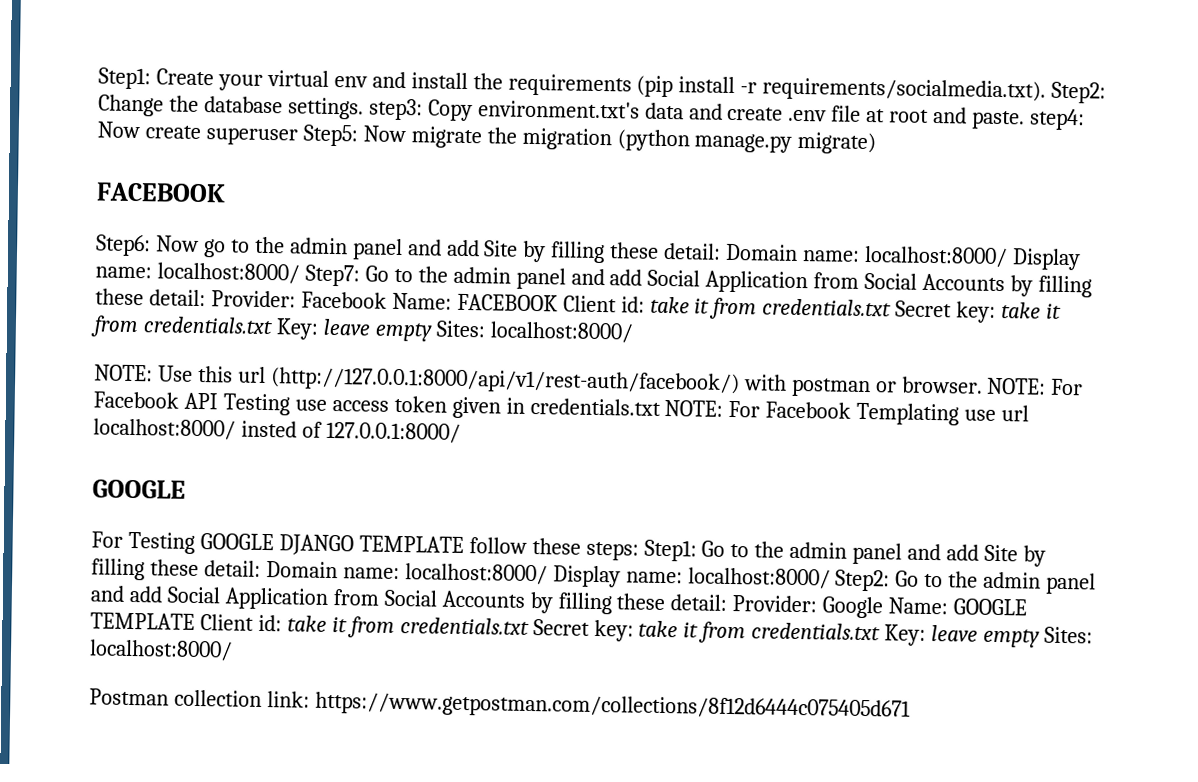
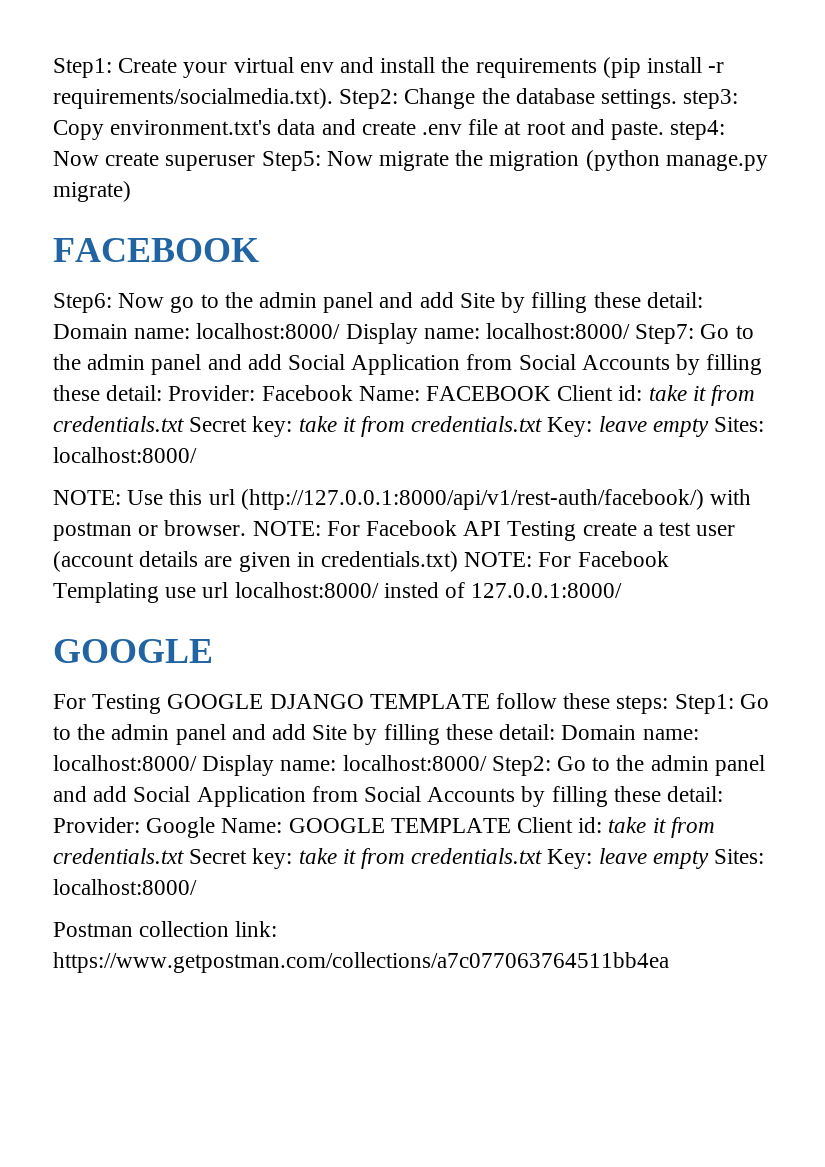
[294,395,447,413] use access token -> [582,522,736,536] [53,551,233,572] create a test user (account details are
[529,397,661,416] credentials.txt -> [321,551,459,572] credentials.txt)
[314,691,911,722] https://www.getpostman.com/collections/8f12d6444c075405d671 -> [53,952,669,973] https://www.getpostman.com/collections/a7c077063764511bb4ea

